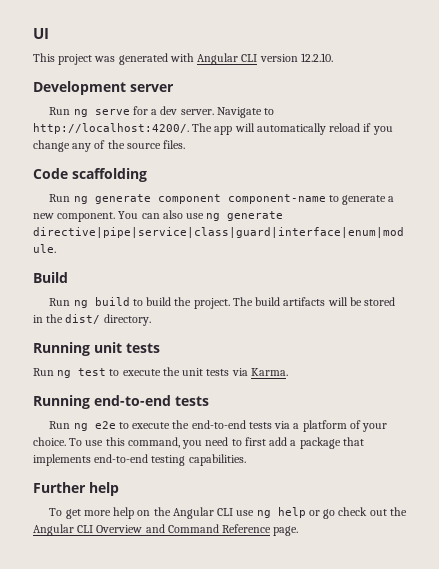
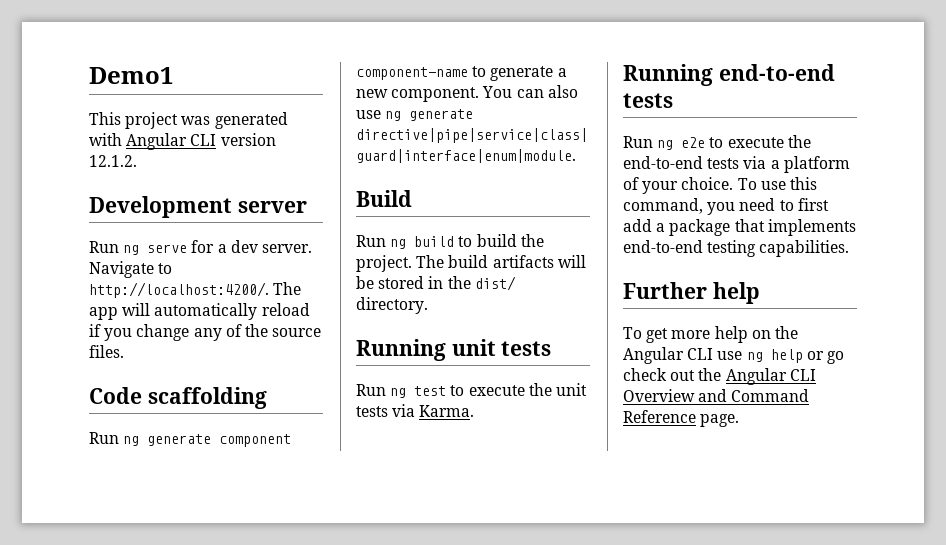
[33,28,49,39] UI -> [89,67,173,84] Demo1
[300,53,333,62] 12.2.10. -> [89,155,137,167] 12.1.2.

